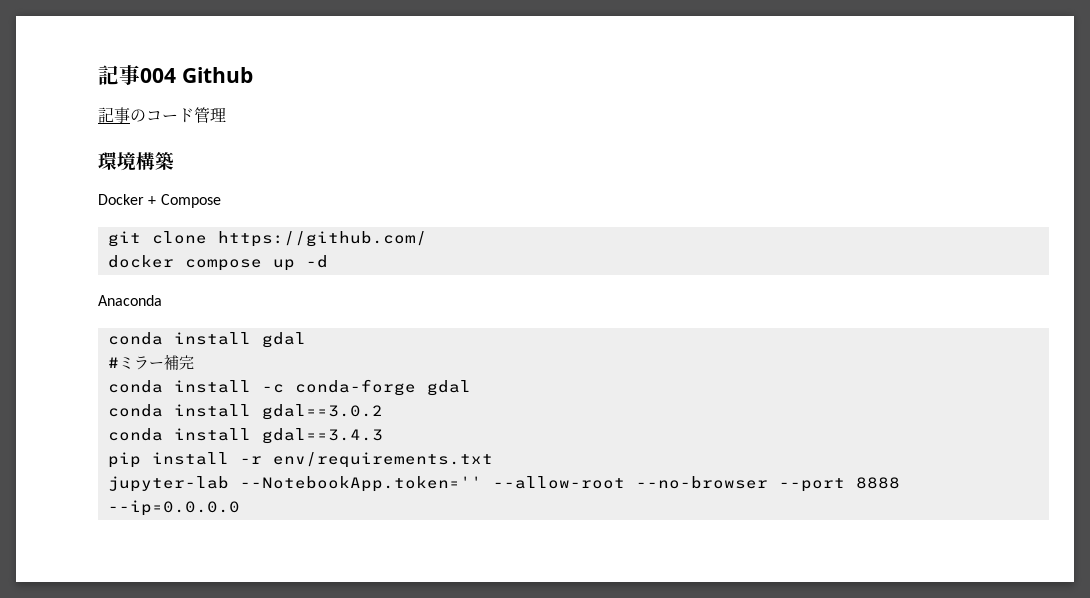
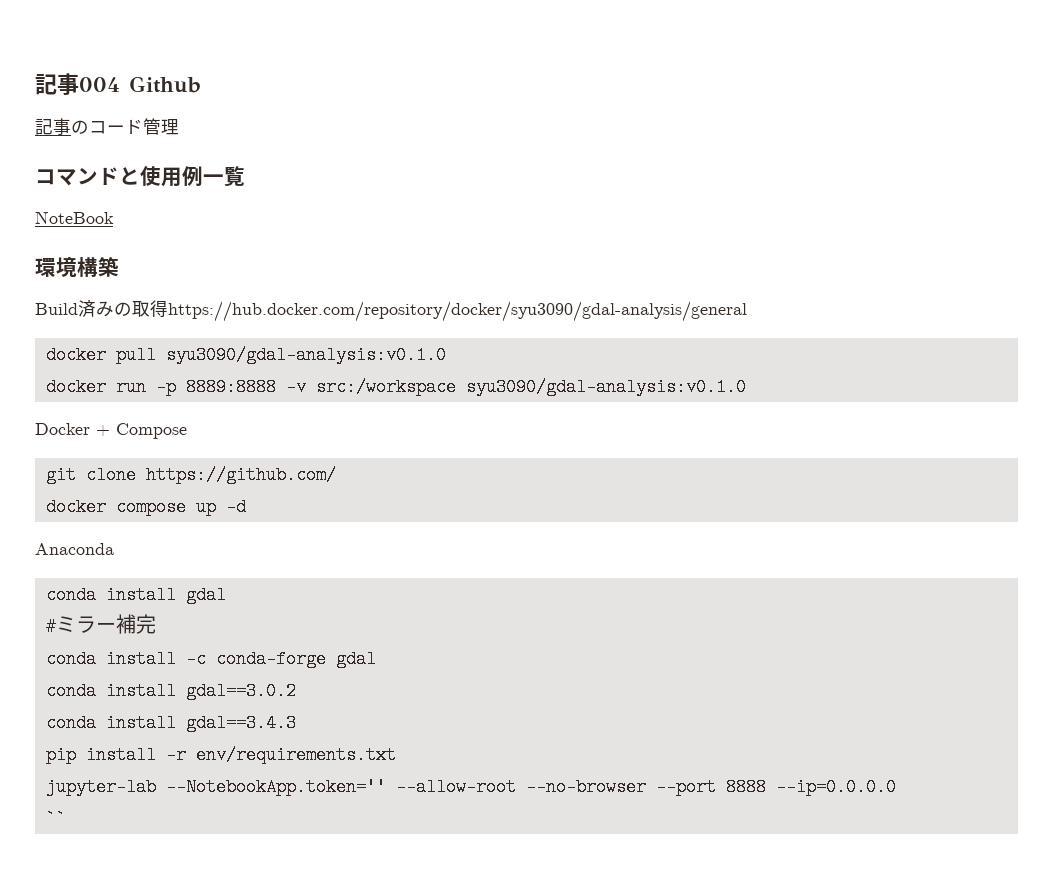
[98,152,174,171] 環境構築 -> [35,166,245,187] [35,211,114,224] [35,257,119,277] [35,300,747,322] [45,346,446,364] [45,378,746,396] コマンドと使用例一覧 // NoteBook // 環境構築 // Build済みの取得https://hub.docker.com/repository/docker/syu3090/gdal-analysis/general // docker pull syu3090/gdal-analysis:v0.1.0 // docker run -p 8889:8888 -v src:/workspace syu3090/gdal-analysis:v0.1.0
(240, 508) none -> [45,810,66,828] // ``

